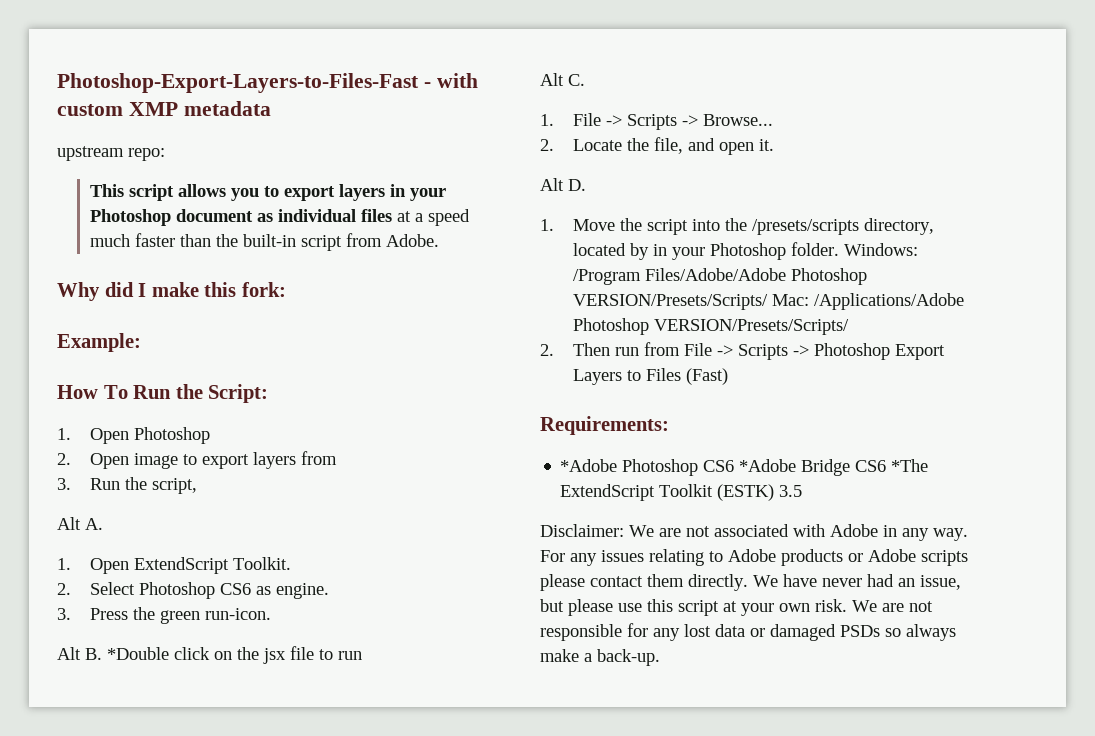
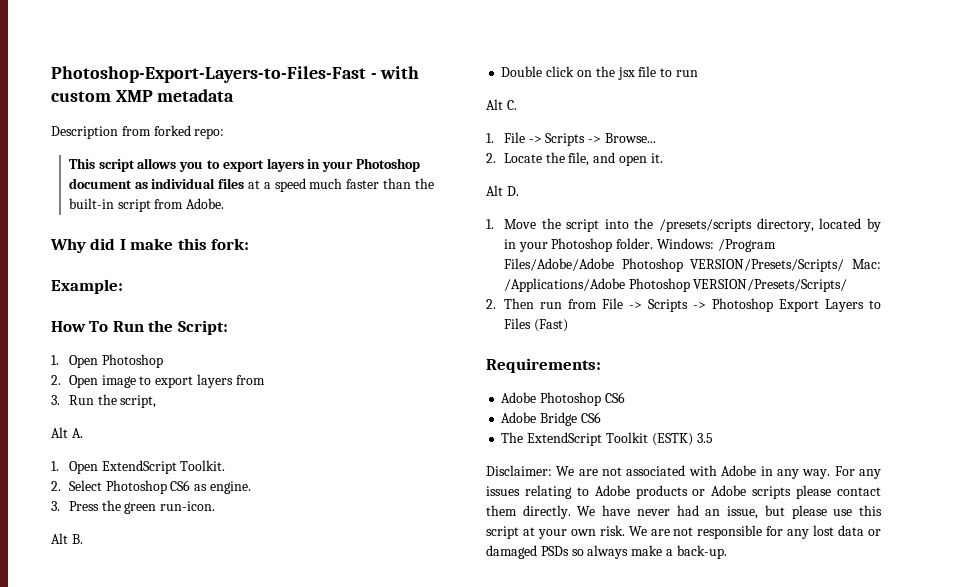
[57,146,124,161] upstream -> [51,125,191,139] Description from forked
[107,647,169,660] *Double -> [501,66,543,77] // Double
[560,459,797,476] *Adobe Photoshop CS6 *Adobe -> [501,392,625,406] [501,412,537,423] Adobe Photoshop CS6 // Adobe
[891,459,929,472] *The -> [501,432,524,443] // The

